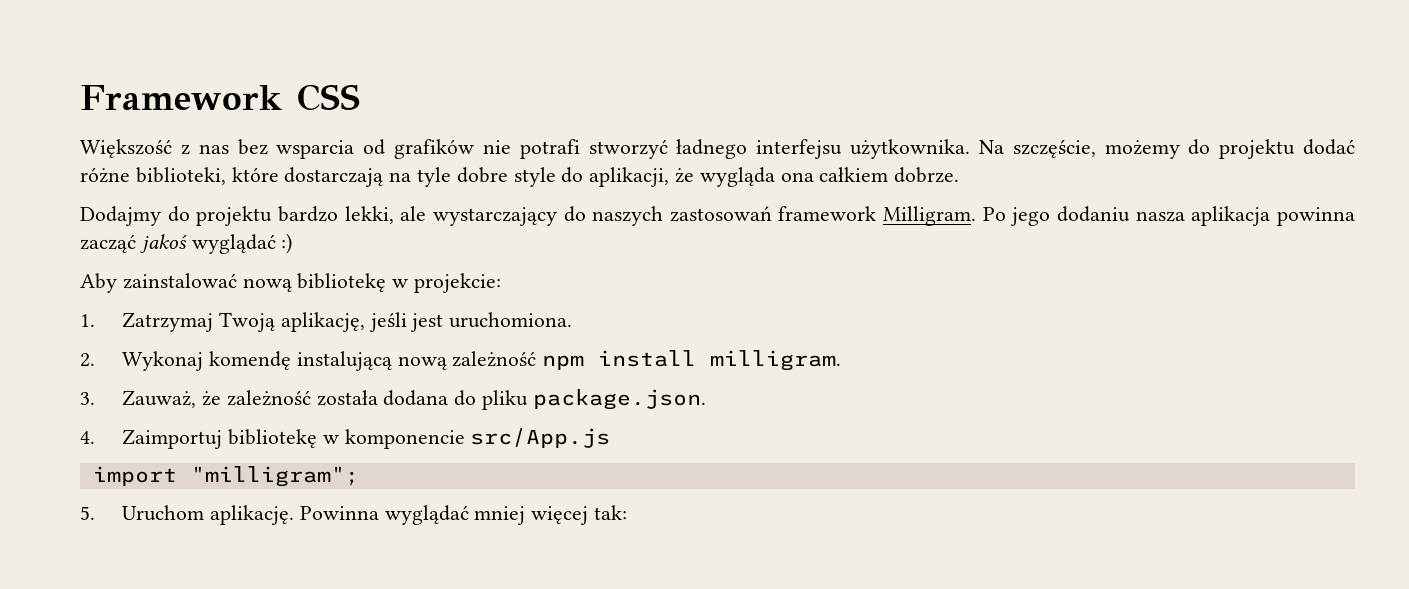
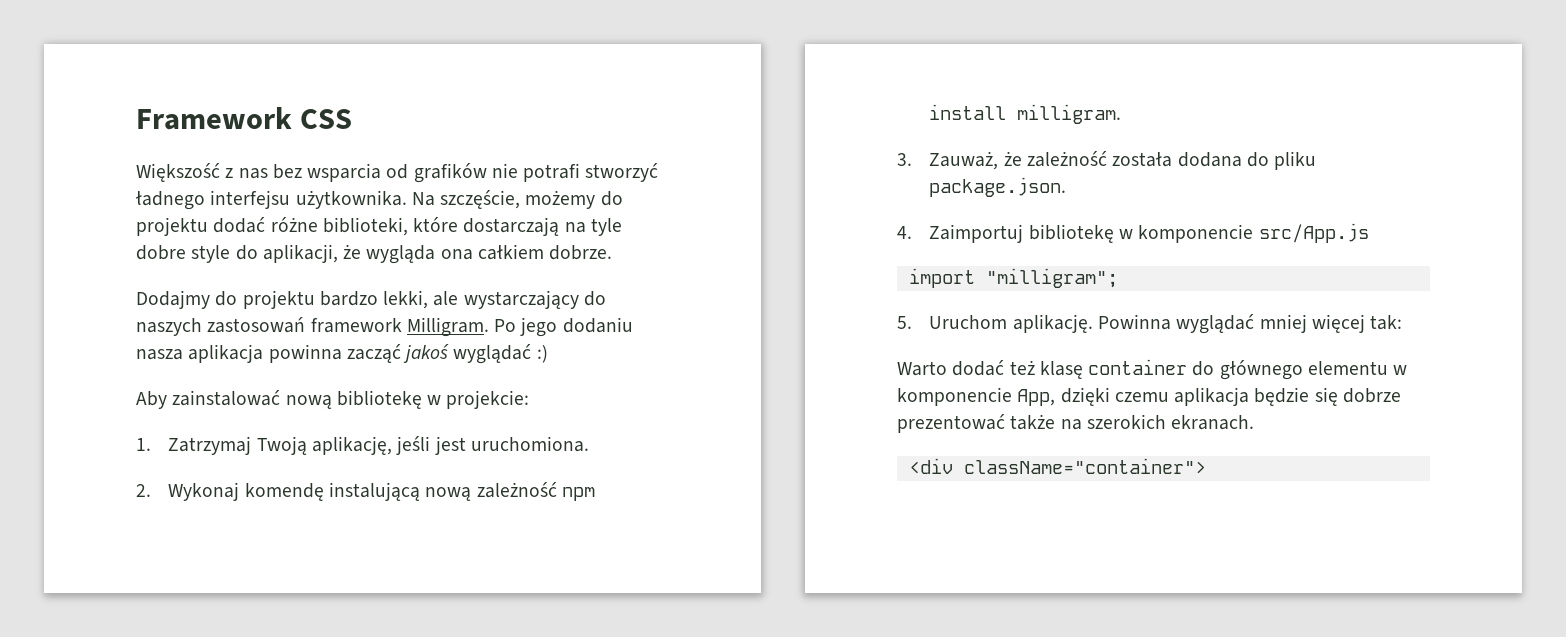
(628, 512) none -> [897,359,1408,380] [897,387,1401,406] [897,414,1255,433] [908,458,1206,474] // Warto dodać też klasę container do głównego elementu w komponencie App, dzięki czemu aplikacja będzie się dobrze prezentować także na szerokich ekranach. // <div className="container">

